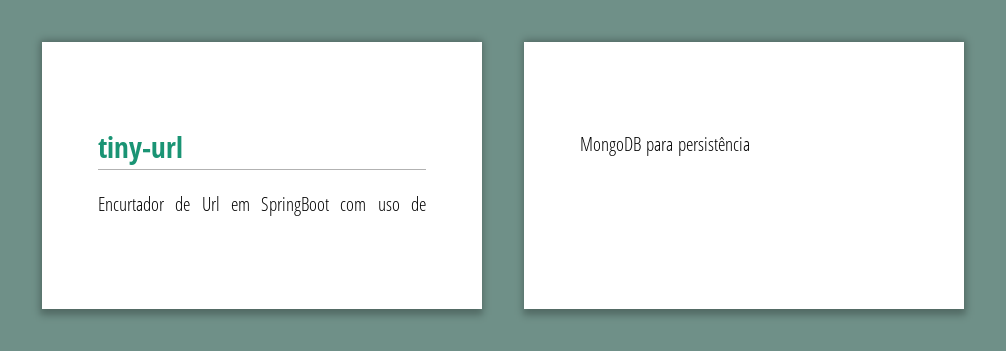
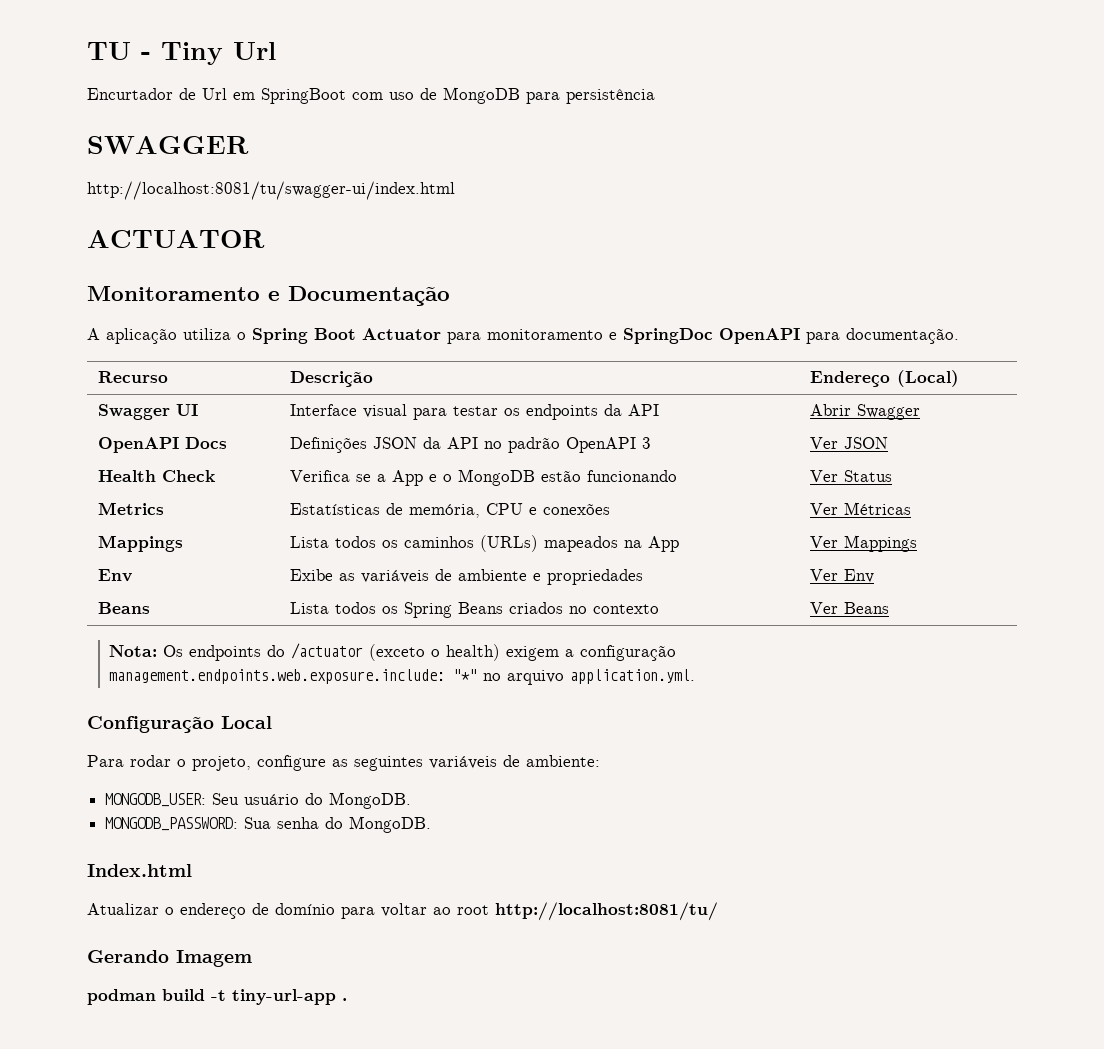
[98,136,183,165] tiny-url -> [87,42,276,65] TU - Tiny Url
(750, 146) none -> [87,136,249,154] [87,181,455,200] [87,230,265,248] [87,286,450,306] [87,328,959,344] [98,371,169,383] [290,371,374,387] [810,370,960,387] [98,404,199,420] [290,404,660,420] [810,404,921,420] [98,437,228,453] [290,437,652,453] [810,437,889,449] [98,470,216,482] [290,469,678,486] [810,470,893,482] [98,502,165,515] [290,503,611,518] [810,502,912,515] [98,535,184,552] [290,535,680,552] [810,535,918,552] [98,569,133,582] [290,569,644,585] [810,569,875,583] [98,602,151,614] [290,602,660,618] [810,602,890,614] [109,643,677,661] [109,669,696,685] [87,716,272,733] [87,755,600,771] [105,792,412,809] [105,816,432,833] [87,864,192,877] [87,902,718,921] [87,950,252,967] [87,989,347,1005] // SWAGGER // http://localhost:8081/tu/swagger-ui/index.html // ACTUATOR // Monitoramento e Documentação // A aplicação utiliza o Spring Boot Actuator para monitoramento e SpringDoc OpenAPI para documentação. // Recurso | Descrição | Endereço (Local) // Swagger UI | Interface visual para testar os endpoints da API | Abrir Swagger // OpenAPI Docs | Definições JSON da API no padrão OpenAPI 3 | Ver JSON // Health Check | Verifica se a App e o MongoDB estão funcionando | Ver Status // Metrics | Estatísticas de memória, CPU e conexões | Ver Métricas // Mappings | Lista todos os caminhos (URLs) mapeados na App | Ver Mappings // Env | Exibe as variáveis de ambiente e propriedades | Ver Env // Beans | Lista todos os Spring Beans criados no contexto | Ver Beans // Nota: Os endpoints do /actuator (exceto o health) exigem a configuração management.endpoints.web.exposure.include: "*" no arquivo application.yml. // Configuração Local // Para rodar o projeto, configure as seguintes variáveis de ambiente: // MONGODB_USER: Seu usuário do MongoDB. // MONGODB_PASSWORD: Sua senha do MongoDB. // Index.html // Atualizar o endereço de domínio para voltar ao root http://localhost:8081/tu/ // Gerando Imagem // podman build -t tiny-url-app .

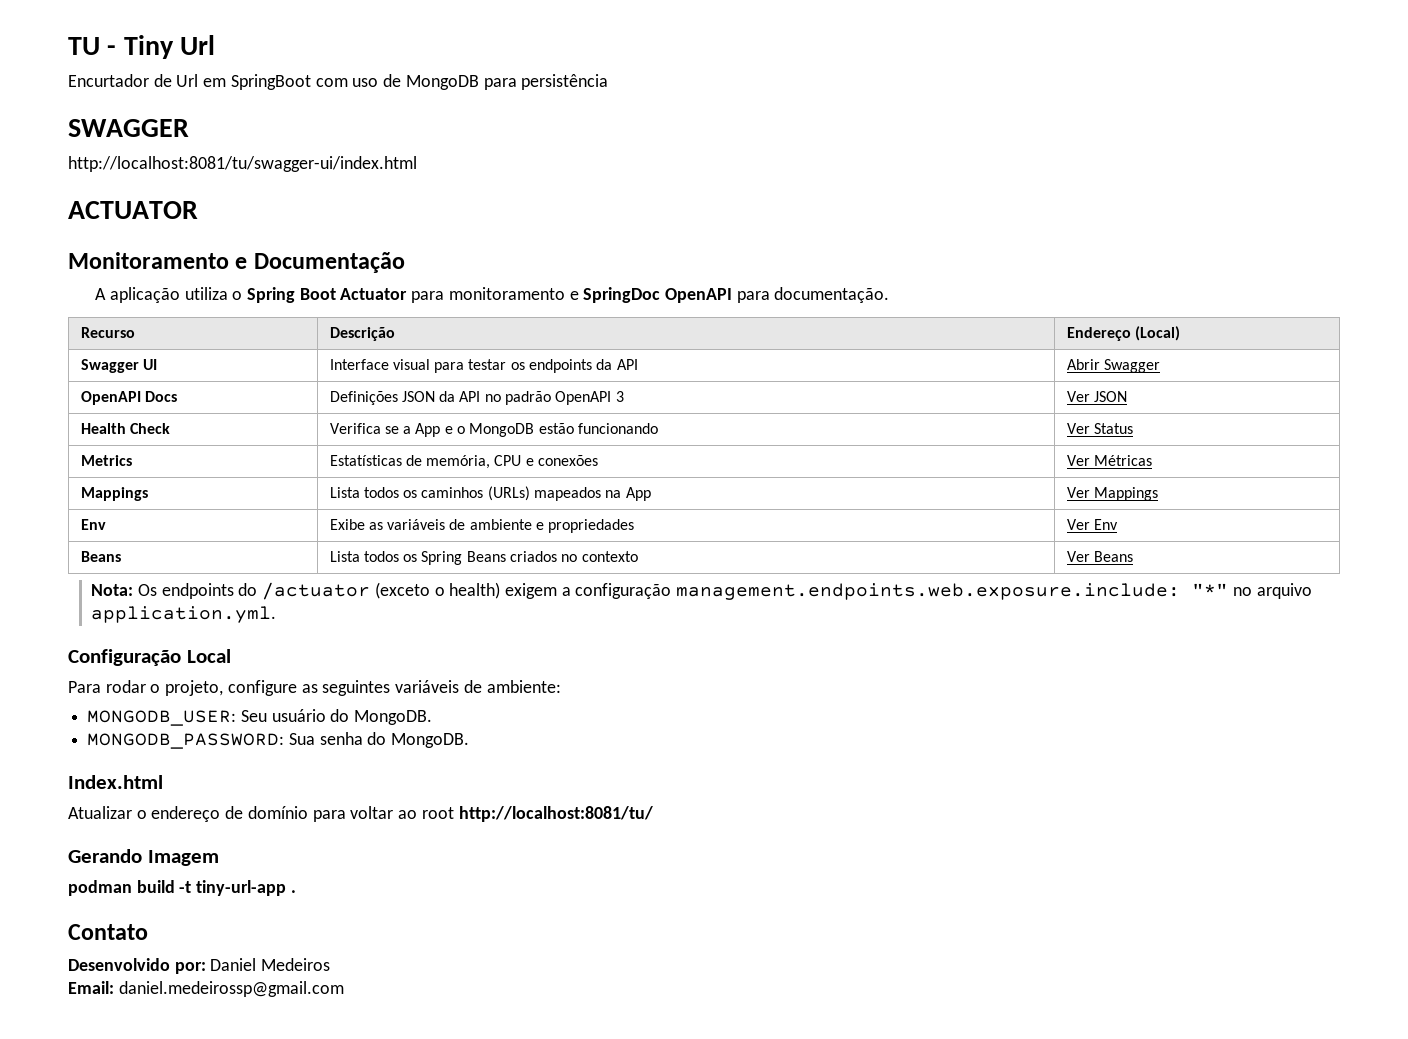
(347, 999) none -> [68,924,148,940] [68,958,331,974] [68,981,344,997] // Contato // Desenvolvido por: Daniel Medeiros // Email: daniel.medeirossp@gmail.com

